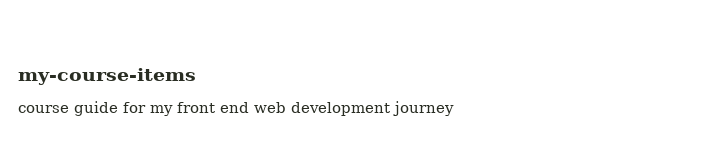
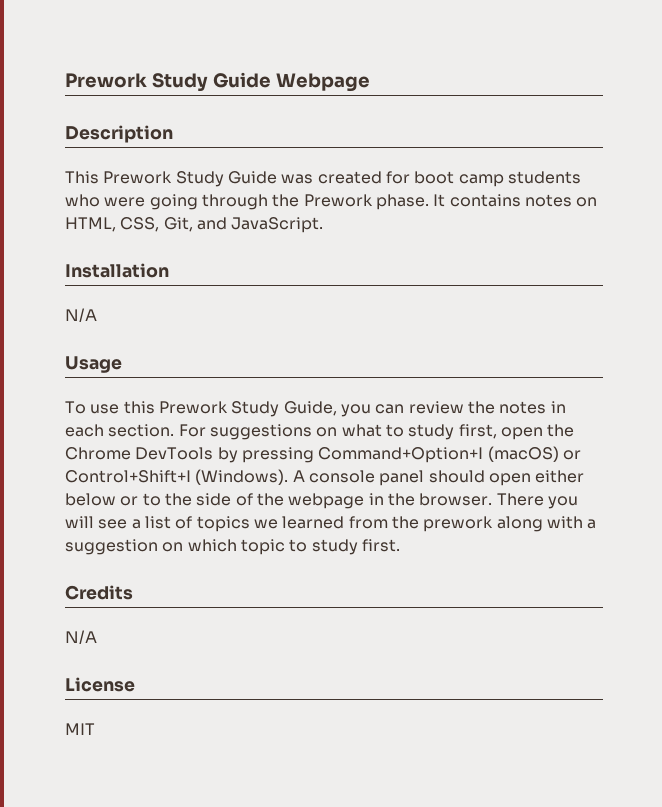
[18,68,196,85] [18,101,454,116] my-course-items // course guide for my front end web development journey -> [65,72,370,92] [65,125,173,143] [65,171,581,187] [65,194,598,210] [65,217,324,233] [65,263,169,278] [65,308,97,322] [65,356,122,373] [65,401,566,417] [65,424,575,440] [65,446,581,463] [65,469,585,486] [65,493,578,509] [65,516,597,532] [65,539,400,555] [65,585,133,600] [65,630,97,644] [65,677,135,692] [65,723,95,735] Prework Study Guide Webpage // Description // This Prework Study Guide was created for boot camp students who were going through the Prework phase. It contains notes on HTML, CSS, Git, and JavaScript. // Installation // N/A // Usage // To use this Prework Study Guide, you can review the notes in each section. For suggestions on what to study first, open the Chrome DevTools by pressing Command+Option+I (macOS) or Control+Shift+I (Windows). A console panel should open either below or to the side of the webpage in the browser. There you will see a list of topics we learned from the prework along with a suggestion on which topic to study first. // Credits // N/A // License // MIT

